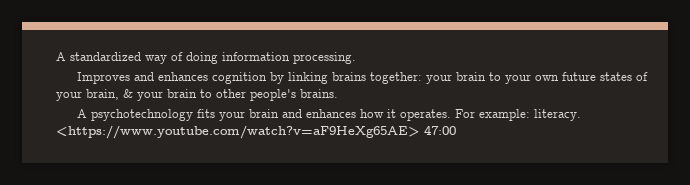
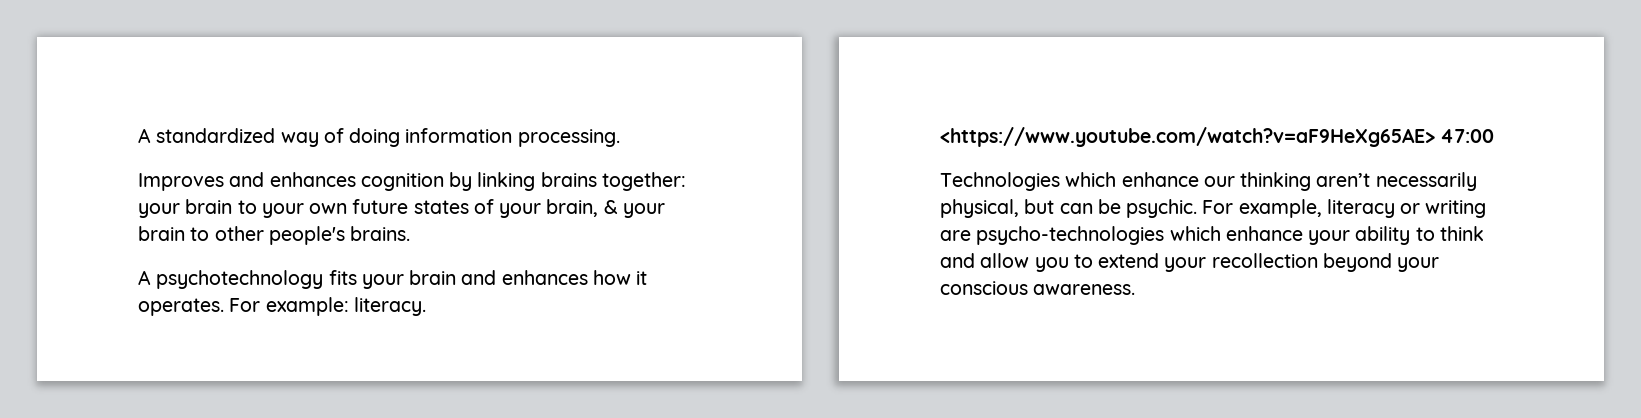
(456, 130) none -> [940,172,1477,191] [940,199,1487,218] [940,226,1484,245] [940,253,1440,272] [940,281,1136,295] // Technologies which enhance our thinking aren’t necessarily physical, but can be psychic. For example, literacy or writing are psycho-technologies which enhance your ability to think and allow you to extend your recollection beyond your conscious awareness.

